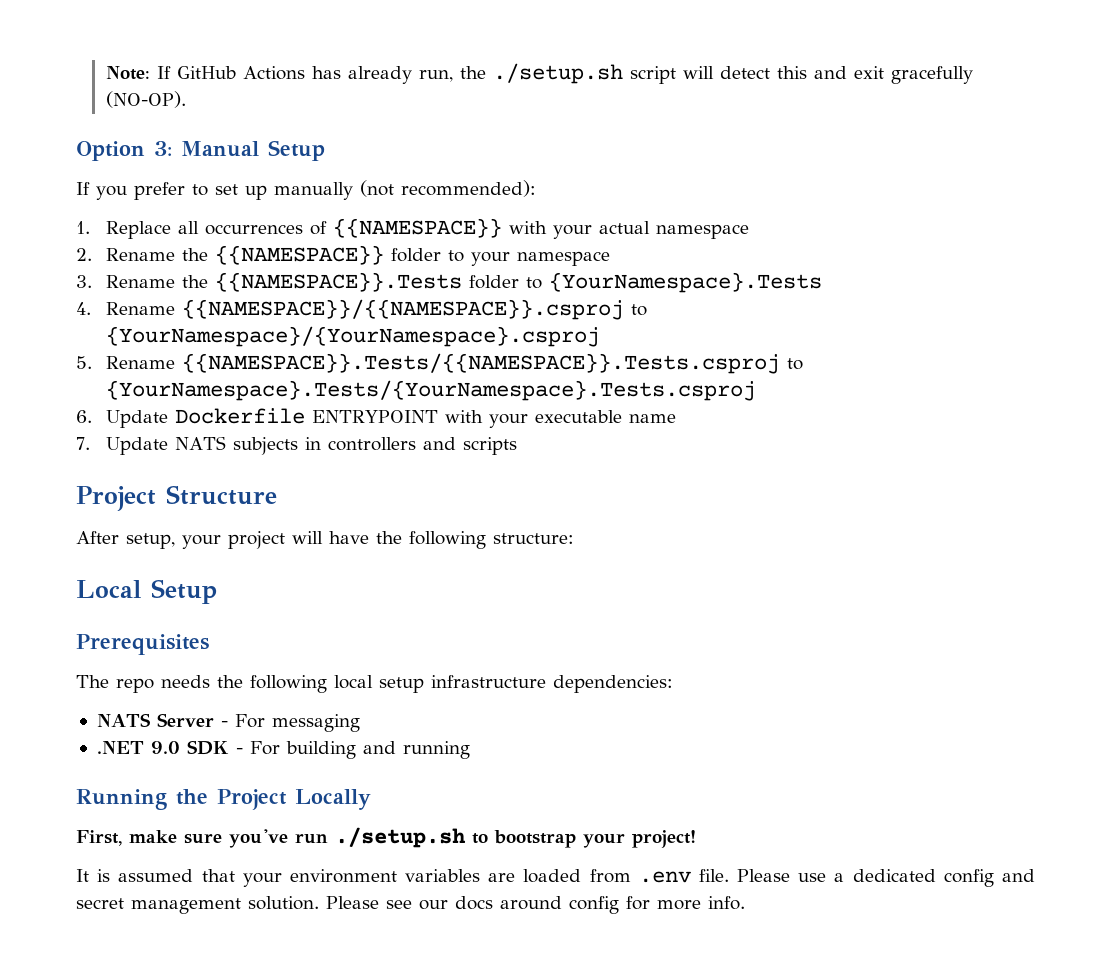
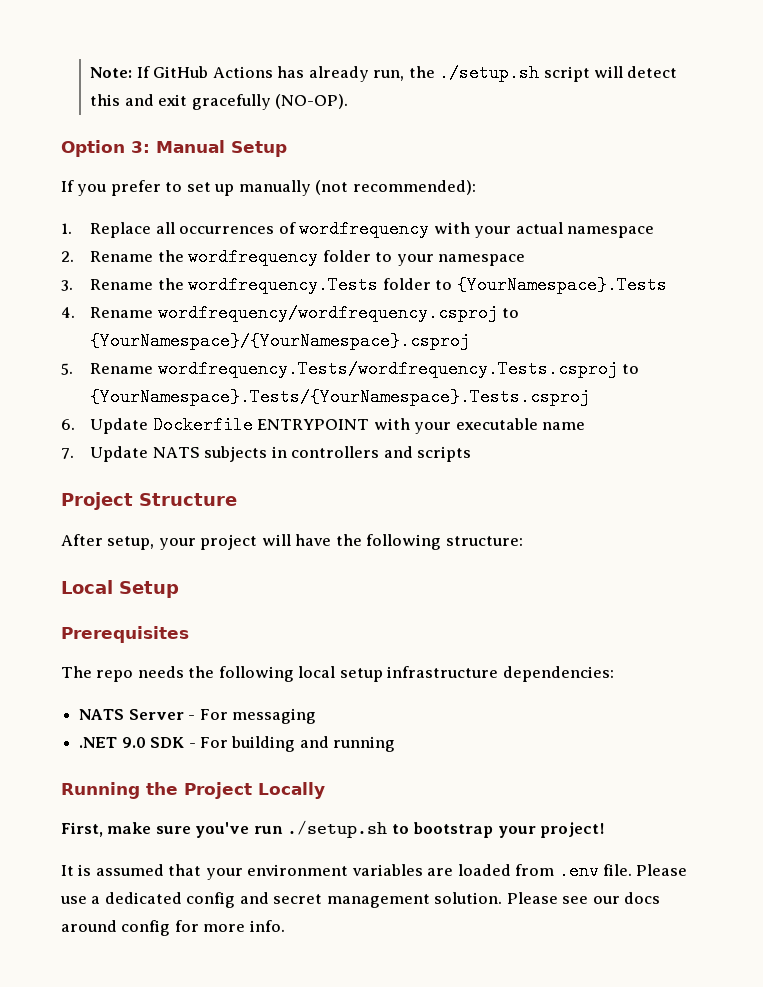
[332,218,502,238] {{NAMESPACE}} -> [299,220,430,238] wordfrequency
[214,245,384,265] {{NAMESPACE}} -> [188,248,319,266] wordfrequency
[214,272,462,292] {{NAMESPACE}}.Tests -> [188,276,379,294] wordfrequency.Tests
[181,299,624,320] {{NAMESPACE}}/{{NAMESPACE}}.csproj -> [157,304,498,322] wordfrequency/wordfrequency.csproj
[181,353,780,374] {{NAMESPACE}}.Tests/{{NAMESPACE}}.Tests.csproj -> [157,360,618,378] wordfrequency.Tests/wordfrequency.Tests.csproj

